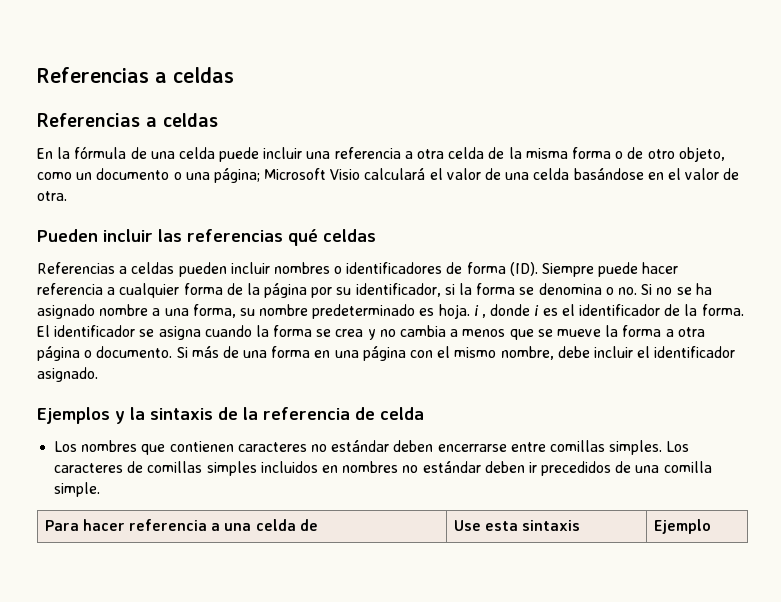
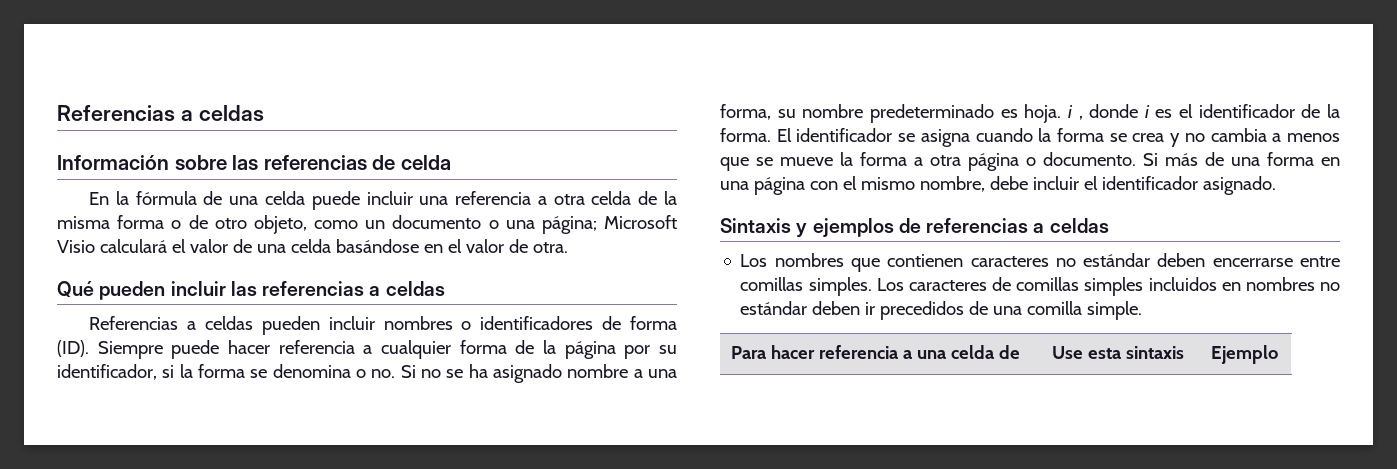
[37,67,234,83] [37,113,218,127] Referencias a celdas // Referencias a celdas -> [57,105,264,121] [57,155,451,170] Referencias a celdas // Información sobre las referencias de celda
[37,229,98,242] Pueden -> [57,281,166,300] Qué pueden
[288,229,318,246] qué -> [369,286,381,296] a
[37,407,424,424] Ejemplos y la sintaxis de la referencia de celda -> [720,218,1109,237] Sintaxis y ejemplos de referencias a celdas

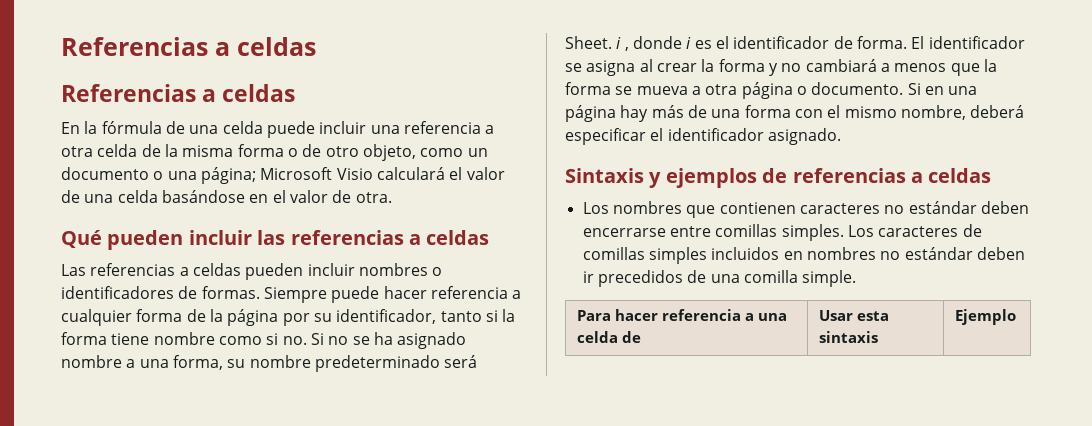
[57,105,264,121] [57,155,451,170] Referencias a celdas // Información sobre las referencias de celda -> [61,37,316,56] [61,84,296,102] Referencias a celdas // Referencias a celdas
[89,316,179,330] Referencias -> [61,263,176,276] Las referencias
[630,316,677,330] [57,340,89,357] forma (ID). -> [201,286,260,299] formas.
(157, 372) none -> [440,311,482,322] tanto
[250,364,366,378] se denomina o -> [111,332,279,345] tiene nombre como si
[1000,104,1062,123] es hoja. -> [444,355,478,368] [565,36,612,49] será Sheet.
[1326,104,1340,118] la -> (853, 42) none
[975,128,1340,147] [720,152,907,171] cuando la forma se crea y no cambia a menos que se mueve la forma -> [639,59,997,76] [565,82,688,95] al crear la forma y no cambiará a menos que la forma se mueva
(1158, 159) none -> [924,86,978,95] [565,105,649,122] en una página hay
[1321,157,1340,166] [720,177,805,195] en una página -> (791, 111) none
[989,176,1079,190] debe incluir -> [970,105,1025,118] [565,128,646,145] deberá especificar
[1052,346,1084,359] Use -> [819,310,854,321] Usar

